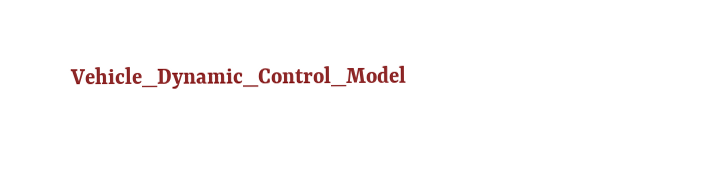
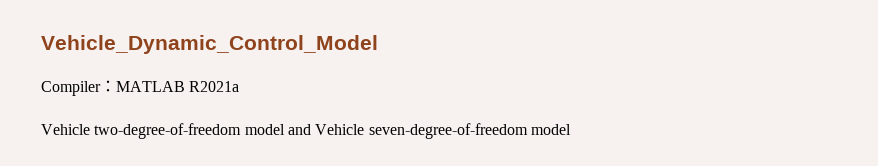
(407, 77) none -> [41,80,240,96] [41,123,571,139] // Compiler：MATLAB R2021a // Vehicle two-degree-of-freedom model and Vehicle seven-degree-of-freedom model

